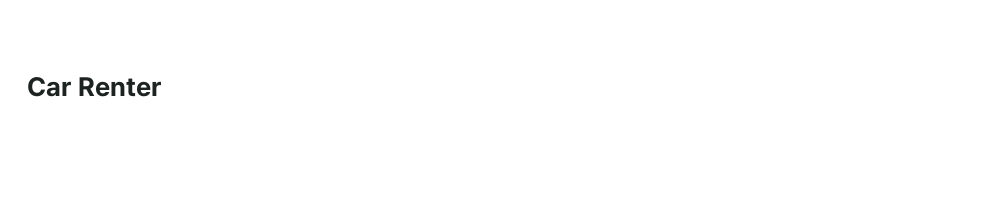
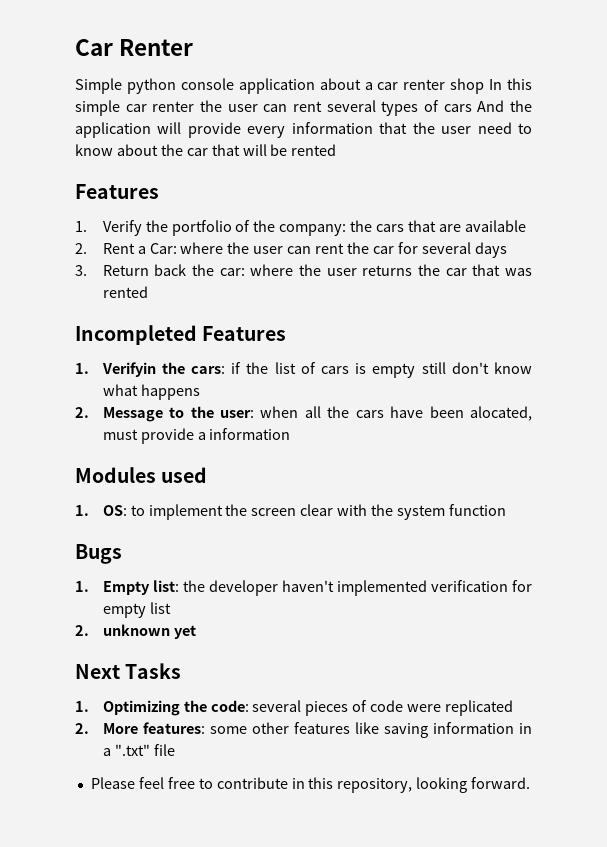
(162, 87) none -> [75,78,532,94] [75,100,532,116] [75,122,532,138] [75,144,337,156] [75,184,159,199] [75,220,526,236] [75,242,507,258] [75,264,532,276] [102,286,148,298] [75,325,287,345] [75,362,532,378] [102,384,200,400] [75,406,532,422] [102,428,291,444] [75,467,208,483] [75,504,506,520] [75,544,122,564] [75,580,532,596] [102,602,171,618] [75,624,196,639] [75,663,182,679] [75,700,514,716] [75,722,533,738] [102,744,175,756] [90,777,531,793] // Simple python console application about a car renter shop In this simple car renter the user can rent several types of cars And the application will provide every information that the user need to know about the car that will be rented // Features // 1. Verify the portfolio of the company: the cars that are available // 2. Rent a Car: where the user can rent the car for several days // 3. Return back the car: where the user returns the car that was rented // Incompleted Features // 1. Verifyin the cars: if the list of cars is empty still don't know what happens // 2. Message to the user: when all the cars have been alocated, must provide a information // Modules used // 1. OS: to implement the screen clear with the system function // Bugs // 1. Empty list: the developer haven't implemented verification for empty list // 2. unknown yet // Next Tasks // 1. Optimizing the code: several pieces of code were replicated // 2. More features: some other features like saving information in a ".txt" file // Please feel free to contribute in this repository, looking forward.

